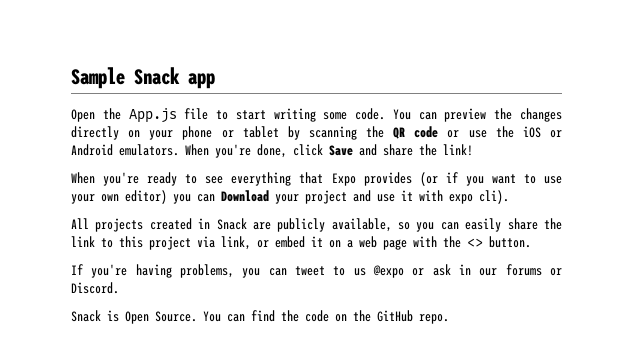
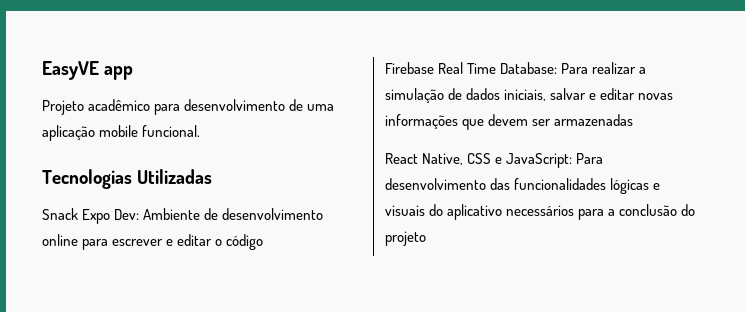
[71,67,180,89] Sample Snack -> [42,61,99,80] EasyVE
[71,108,562,123] [71,126,562,140] [71,144,473,158] [71,172,562,186] [71,190,509,204] [71,218,562,232] [71,236,531,250] [71,264,562,278] [71,282,119,294] [71,310,449,324] Open the App.js file to start writing some code. You can preview the changes directly on your phone or tablet by scanning the QR code or use the iOS or Android emulators. When you're done, click Save and share the link! // When you're ready to see everything that Expo provides (or if you want to use your own editor) you can Download your project and use it with expo cli). // All projects created in Snack are publicly available, so you can easily share the link to this project via link, or embed it on a web page with the <> button. // If you're having problems, you can tweet to us @expo or ask in our forums or Discord. // Snack is Open Source. You can find the code on the GitHub repo. -> [42,99,335,115] [42,125,201,141] [42,169,213,189] [42,208,324,224] [42,234,264,250] [385,62,647,74] [385,88,674,103] [385,114,634,130] [385,153,604,168] [385,178,661,194] [385,204,696,220] [385,231,426,246] Projeto acadêmico para desenvolvimento de uma aplicação mobile funcional. // Tecnologias Utilizadas // Snack Expo Dev: Ambiente de desenvolvimento online para escrever e editar o código // Firebase Real Time Database: Para realizar a simulação de dados iniciais, salvar e editar novas informações que devem ser armazenadas // React Native, CSS e JavaScript: Para desenvolvimento das funcionalidades lógicas e visuais do aplicativo necessários para a conclusão do projeto

